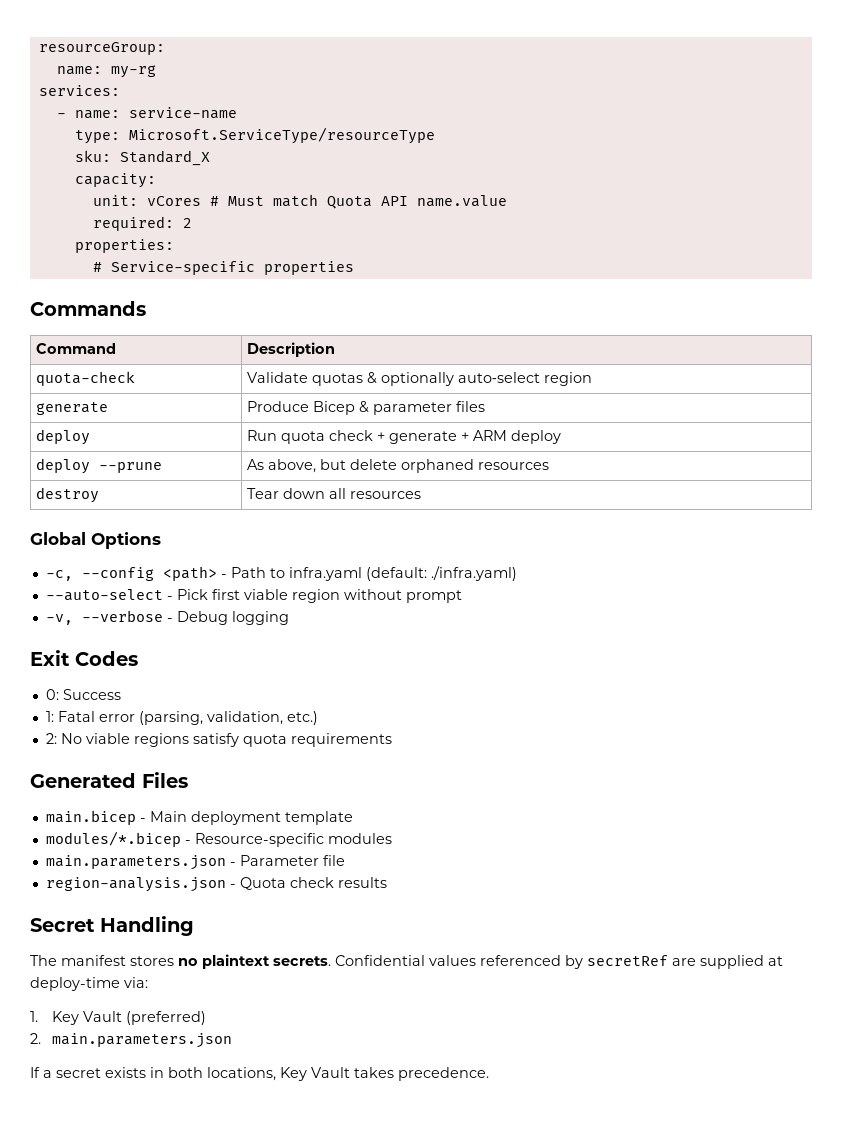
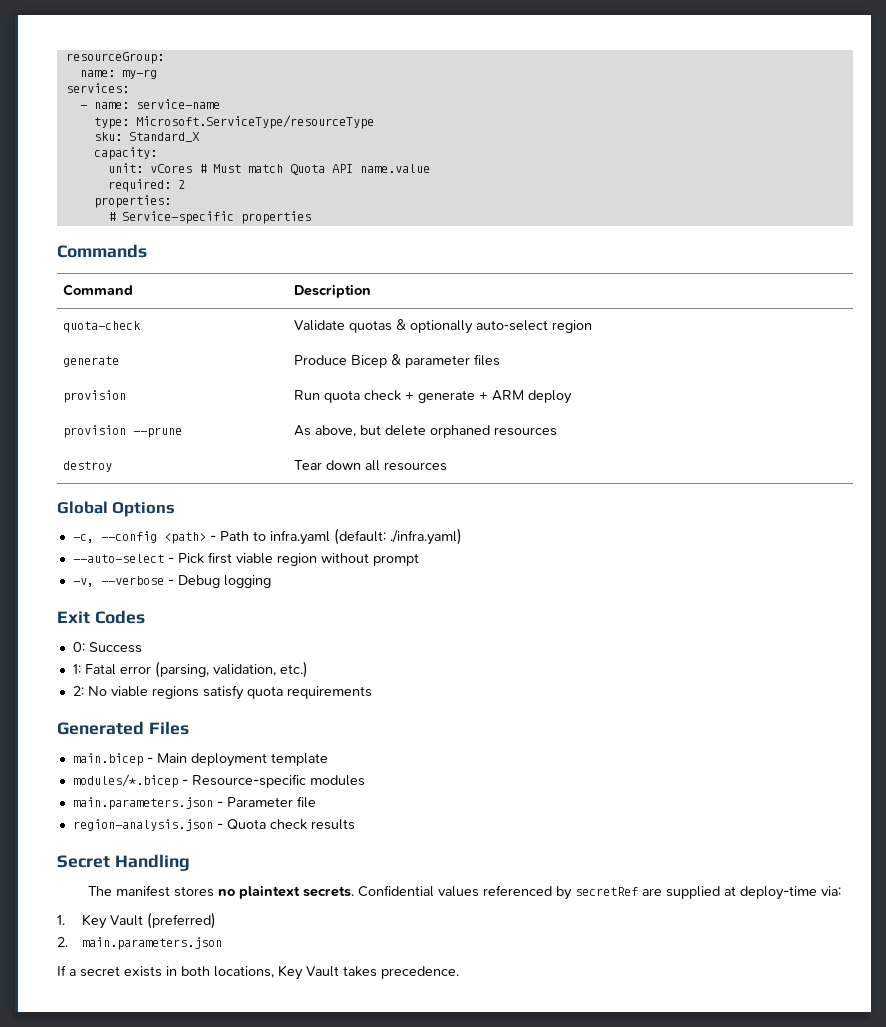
[35,429,90,445] deploy -> [63,390,127,403] provision
[35,458,90,474] deploy -> [63,425,127,438] provision

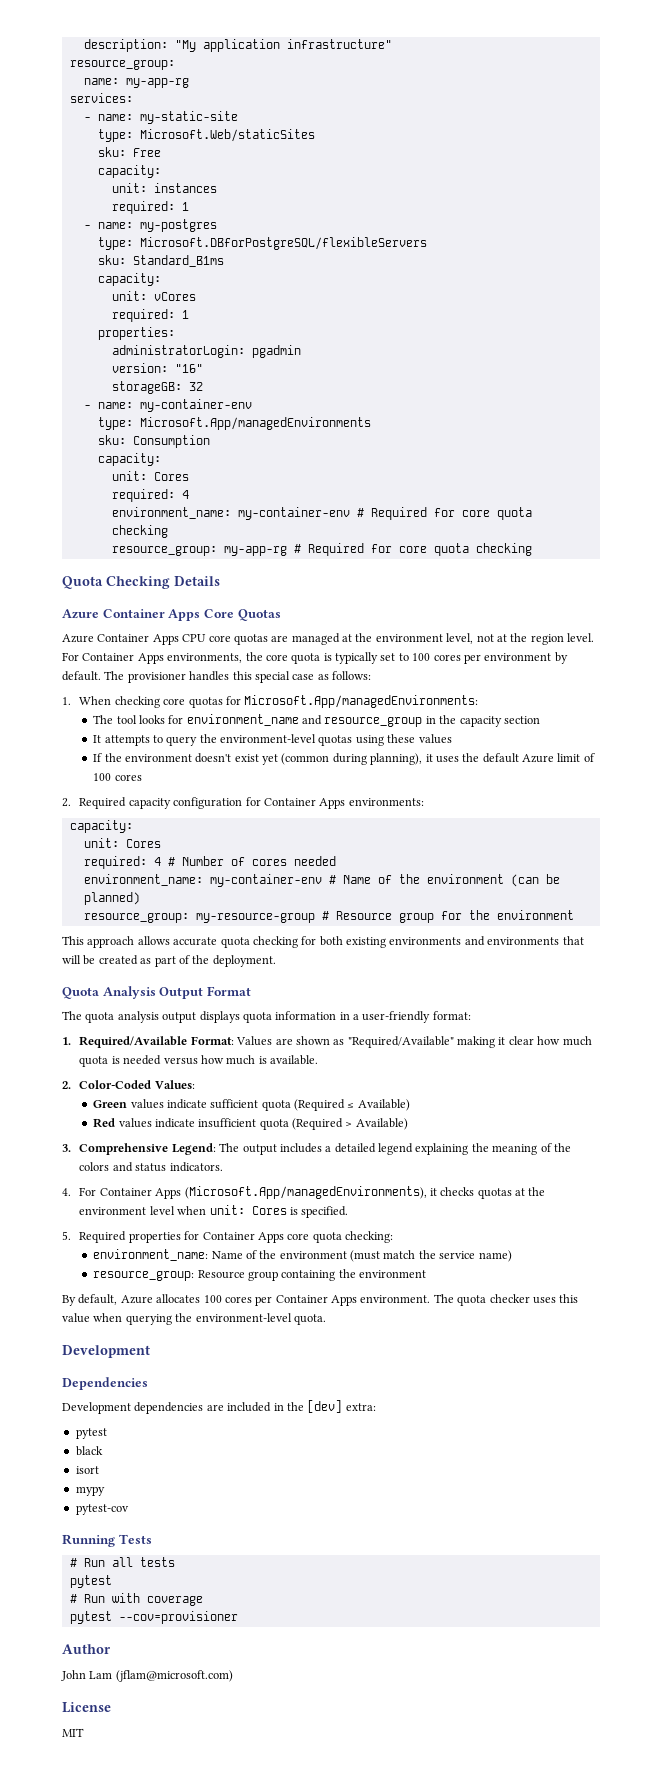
[65,52,164,64] [79,69,157,79] resourceGroup: // name: my-rg -> [83,39,392,52] [69,60,175,70] [83,78,189,88] description: "My application infrastructure" // resource_group: // name: my-app-rg
[135,99,220,109] [93,115,374,129] [93,132,200,142] [93,147,157,160] [107,163,430,175] [107,179,185,192] service-name // type: Microsoft.ServiceType/resourceType // sku: Standard_X // capacity: // unit: vCores # Must match Quota API name.value // required: 2 -> [139,111,238,124] [97,129,315,142] [97,147,161,157] [97,165,161,178] [111,183,217,193] [111,201,189,214] [83,219,217,232] [97,237,427,250] [97,255,224,267] [97,273,161,286] [111,291,196,301] [111,309,189,322] my-static-site // type: Microsoft.Web/staticSites // sku: Free // capacity: // unit: instances // required: 1 // - name: my-postgres // type: Microsoft.DBforPostgreSQL/flexibleServers // sku: Standard_B1ms // capacity: // unit: vCores // required: 1
[107,211,311,224] [57,244,147,258] [63,284,134,296] [294,284,372,298] [63,321,142,333] [294,319,593,334] [63,356,120,367] [294,354,501,368] [63,390,127,403] [294,390,573,404] [63,425,183,438] [294,425,558,438] [63,461,113,472] [294,460,448,471] [57,501,176,517] [72,528,462,545] [72,552,419,566] [72,575,271,588] [57,610,145,624] [72,642,142,653] [72,661,308,678] [72,685,372,700] [57,721,189,735] [72,753,328,767] [72,774,365,788] [72,796,316,810] [72,819,355,831] [57,854,190,871] [88,885,842,900] [57,912,216,929] [57,937,222,950] [57,965,459,980] # Service-specific properties // Commands // Command | Description // quota-check | Validate quotas & optionally auto‑select region // generate | Produce Bicep & parameter files // provision | Run quota check + generate + ARM deploy // provision --prune | As above, but delete orphaned resources // destroy | Tear down all resources // Global Options // -c, --config <path> - Path to infra.yaml (default: ./infra.yaml) // --auto-select - Pick first viable region without prompt // -v, --verbose - Debug logging // Exit Codes // 0: Success // 1: Fatal error (parsing, validation, etc.) // 2: No viable regions satisfy quota requirements // Generated Files // main.bicep - Main deployment template // modules/*.bicep - Resource-specific modules // main.parameters.json - Parameter file // region-analysis.json - Quota check results // Secret Handling // The manifest stores no plaintext secrets. Confidential values referenced by secretRef are supplied at deploy-time via: // 1. Key Vault (preferred) // 2. main.parameters.json // If a secret exists in both locations, Key Vault takes precedence. -> [111,345,301,358] [111,363,203,373] [111,381,203,394] [83,399,252,412] [97,417,371,430] [97,435,210,448] [97,453,161,466] [111,471,189,481] [111,489,189,502] [111,507,532,520] [111,525,168,538] [111,543,532,556] [62,576,220,589] [62,609,281,621] [62,633,594,645] [62,652,568,664] [62,671,371,683] [62,695,479,708] [93,714,540,727] [93,734,452,746] [93,753,595,765] [93,773,142,781] [62,797,424,809] [69,820,133,833] [83,838,161,848] [83,856,336,869] [83,874,560,887] [83,892,140,905] [83,910,574,923] [62,936,584,948] [62,955,276,967] [62,986,251,999] [62,1011,471,1023] [62,1036,592,1048] [79,1055,319,1067] [62,1080,195,1089] [93,1099,410,1111] [93,1118,408,1130] [62,1143,571,1155] [79,1162,223,1172] [62,1186,546,1199] [79,1205,349,1218] [62,1231,394,1243] [93,1249,512,1262] [93,1269,427,1281] [62,1294,579,1306] [62,1313,326,1325] [62,1345,150,1358] [62,1377,148,1390] [62,1400,376,1414] [75,1428,107,1439] [75,1446,103,1456] [75,1466,99,1474] [75,1486,105,1496] [75,1504,129,1515] [62,1534,152,1547] [69,1557,175,1567] [69,1575,112,1588] [69,1593,203,1606] [69,1611,238,1624] [62,1644,111,1654] [61,1670,233,1682] [62,1702,111,1713] [62,1728,84,1737] administratorLogin: pgadmin // version: "16" // storageGB: 32 // - name: my-container-env // type: Microsoft.App/managedEnvironments // sku: Consumption // capacity: // unit: Cores // required: 4 // environment_name: my-container-env # Required for core quota checking // resource_group: my-app-rg # Required for core quota checking // Quota Checking Details // Azure Container Apps Core Quotas // Azure Container Apps CPU core quotas are managed at the environment level, not at the region level. For Container Apps environments, the core quota is typically set to 100 cores per environment by default. The provisioner handles this special case as follows: // 1. When checking core quotas for Microsoft.App/managedEnvironments: // The tool looks for environment_name and resource_group in the capacity section // It attempts to query the environment-level quotas using these values // If the environment doesn't exist yet (common during planning), it uses the default Azure limit of 100 cores // 2. Required capacity configuration for Container Apps environments: // capacity: // unit: Cores // required: 4 # Number of cores needed // environment_name: my-container-env # Name of the environment (can be planned) // resource_group: my-resource-group # Resource group for the environment // This approach allows accurate quota checking for both existing environments and environments that will be created as part of the deployment. // Quota Analysis Output Format // The quota analysis output displays quota information in a user-friendly format: // 1. Required/Available Format: Values are shown as "Required/Available" making it clear how much quota is needed versus how much is available. // 2. Color-Coded Values: // Green values indicate sufficient quota (Required ≤ Available) // Red values indicate insufficient quota (Required > Available) // 3. Comprehensive Legend: The output includes a detailed legend explaining the meaning of the colors and status indicators. // 4. For Container Apps (Microsoft.App/managedEnvironments), it checks quotas at the environment level when unit: Cores is specified. // 5. Required properties for Container Apps core quota checking: // environment_name: Name of the environment (must match the service name) // resource_group: Resource group containing the environment // By default, Azure allocates 100 cores per Container Apps environment. The quota checker uses this value when querying the environment-level quota. // Development // Dependencies // Development dependencies are included in the [dev] extra: // pytest // black // isort // mypy // pytest-cov // Running Tests // # Run all tests // pytest // # Run with coverage // pytest --cov=provisioner // Author // John Lam (jflam@microsoft.com) // License // MIT

